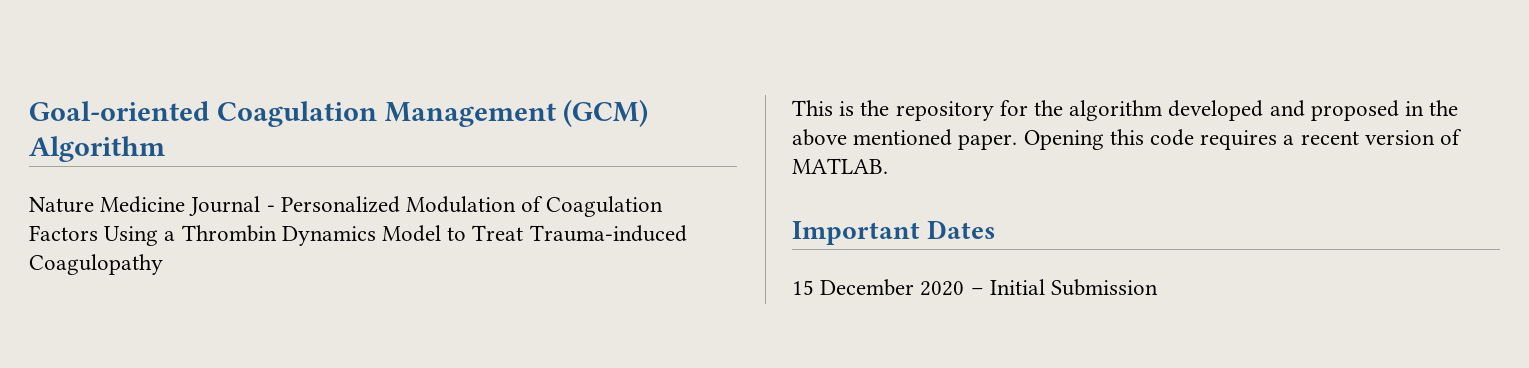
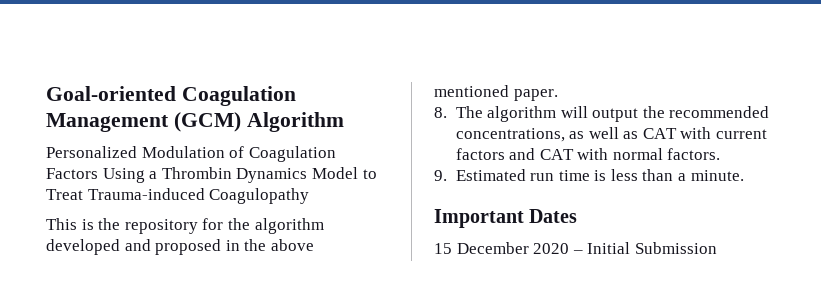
[29,196,275,216] Nature Medicine Journal - -> (344, 122) none
[1023,129,1463,150] [792,158,888,174] Opening this code requires a recent version of MATLAB. -> [434,106,770,122] [455,127,768,142] [455,148,721,160] [434,169,744,181] // 8. The algorithm will output the recommended concentrations, as well as CAT with current factors and CAT with normal factors. // 9. Estimated run time is less than a minute.

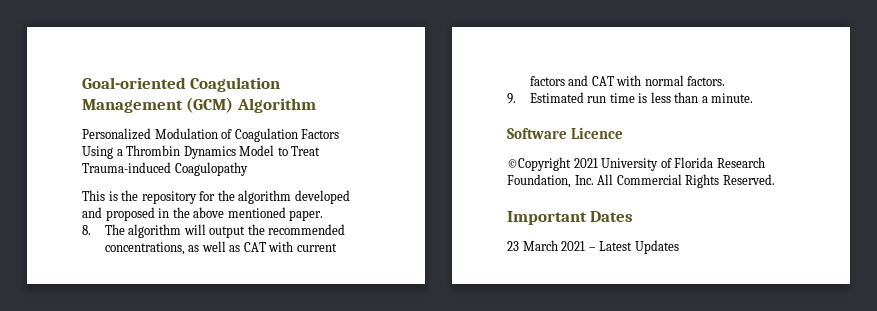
[434,209,578,228] [434,242,717,254] Important Dates // 15 December 2020 – Initial Submission -> [507,127,624,139] [507,157,765,171] [507,174,775,188] [507,211,634,225] [507,240,679,254] Software Licence // ©Copyright 2021 University of Florida Research Foundation, Inc. All Commercial Rights Reserved. // Important Dates // 23 March 2021 – Latest Updates

